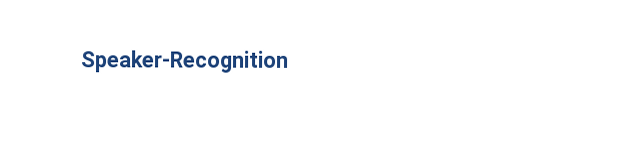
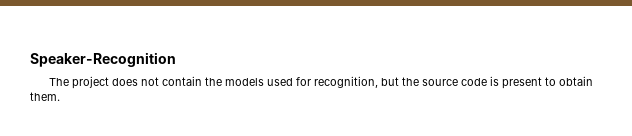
(289, 61) none -> [48,76,593,89] [30,92,60,101] // The project does not contain the models used for recognition, but the source code is present to obtain them.

